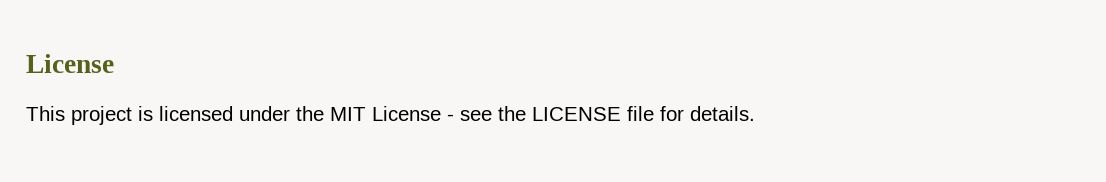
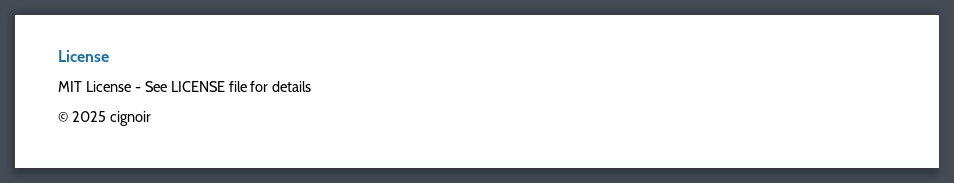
[26,106,324,125] This project is licensed under the -> (109, 56) none
[460,106,526,121] see the -> [144,81,167,92] See
[690,106,755,121] details. -> [272,81,312,92] [58,111,151,126] details // © 2025 cignoir

